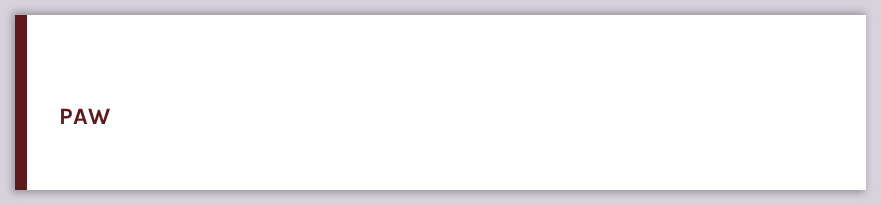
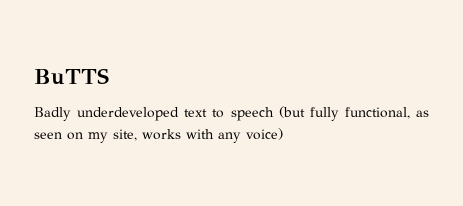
[59,108,110,124] PAW -> [34,68,109,85] [34,106,429,121] [34,128,283,143] BuTTS // Badly underdeveloped text to speech (but fully functional, as seen on my site, works with any voice)

